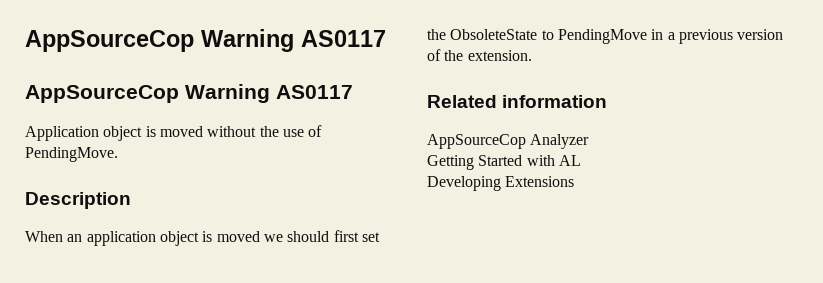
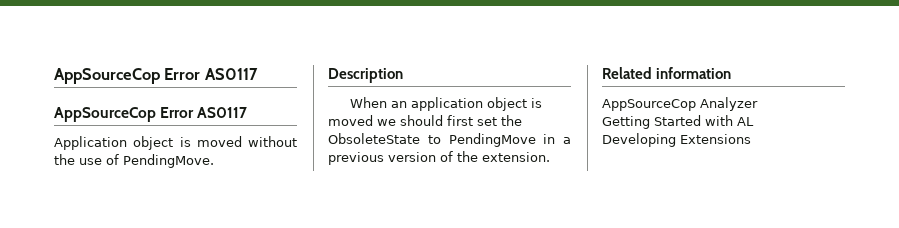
[25,29,294,52] AppSourceCop Warning -> [54,68,201,84] AppSourceCop Error
[185,84,270,103] Warning -> [160,107,195,118] Error

